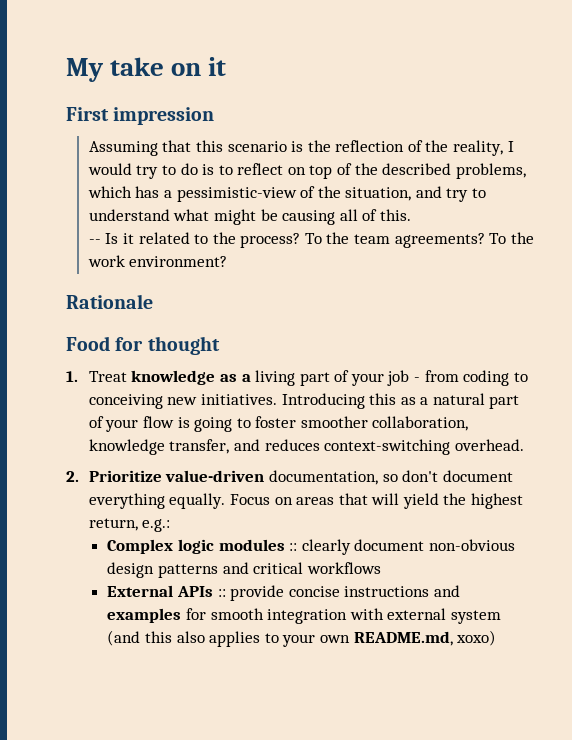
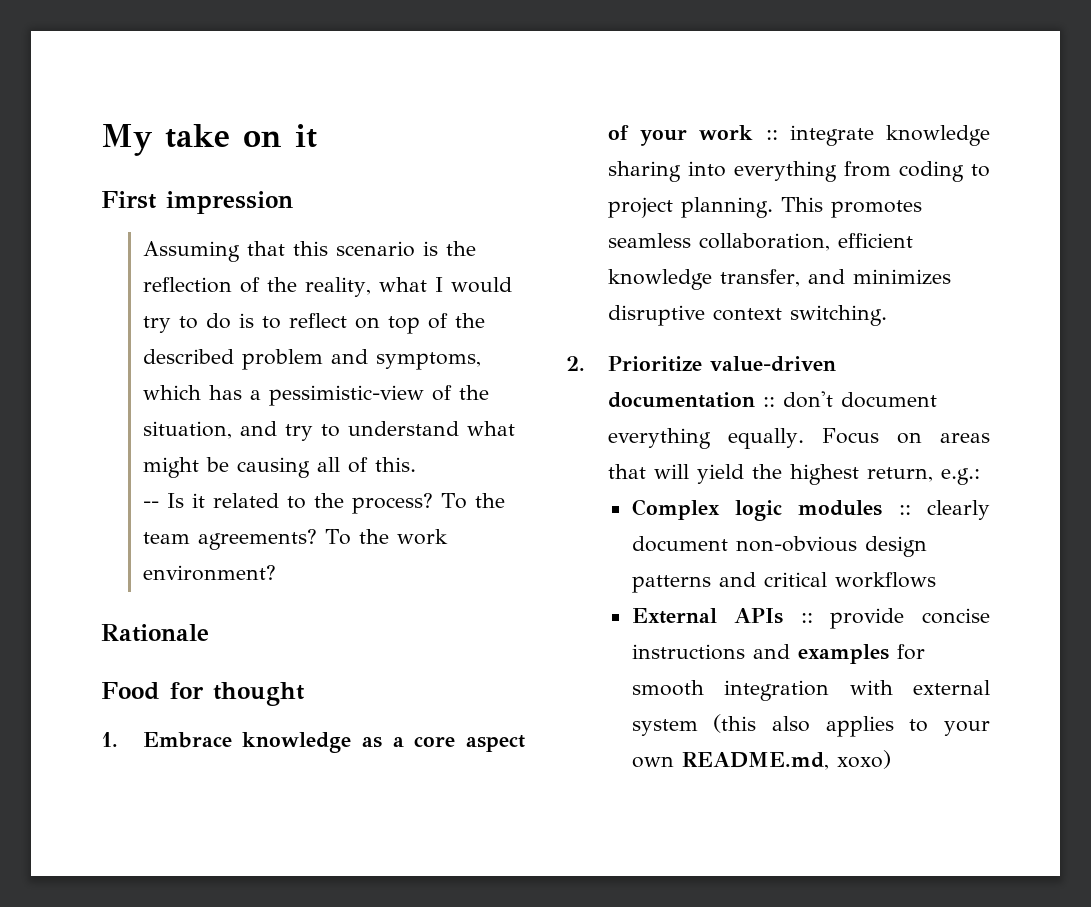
(504, 148) none -> [378,277,427,292] what
[455,163,526,179] problems, -> [241,349,481,370] problem and symptoms,
[88,371,127,382] Treat -> [142,732,232,748] Embrace
[255,370,528,386] [88,393,520,409] [88,416,469,432] [88,439,524,455] living part of your job - from coding to conceiving new initiatives. Introducing this as a natural part of your flow is going to foster smoother collaboration, knowledge transfer, and reduces context-switching overhead. -> [414,735,525,752] [607,125,990,146] [607,161,990,182] [607,197,922,218] [607,233,913,251] [607,269,951,290] [607,305,887,326] core aspect of your work :: integrate knowledge sharing into everything from coding to project planning. This promotes seamless collaboration, efficient knowledge transfer, and minimizes disruptive context switching.
[268,470,398,485] documentation, so -> [607,392,775,408] documentation ::
[107,630,173,646] (and this -> [713,714,757,733] (this

